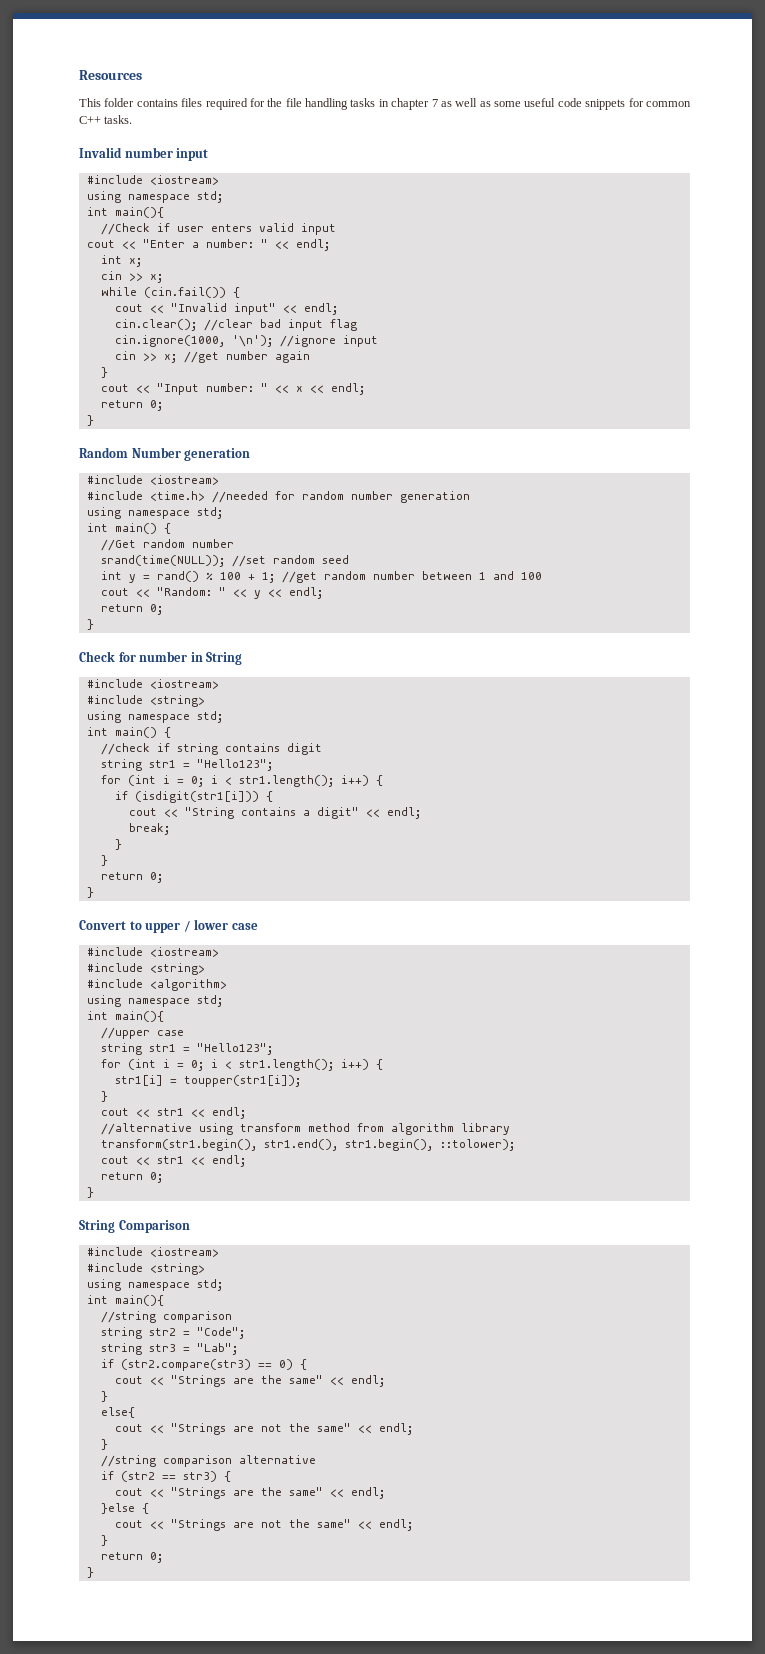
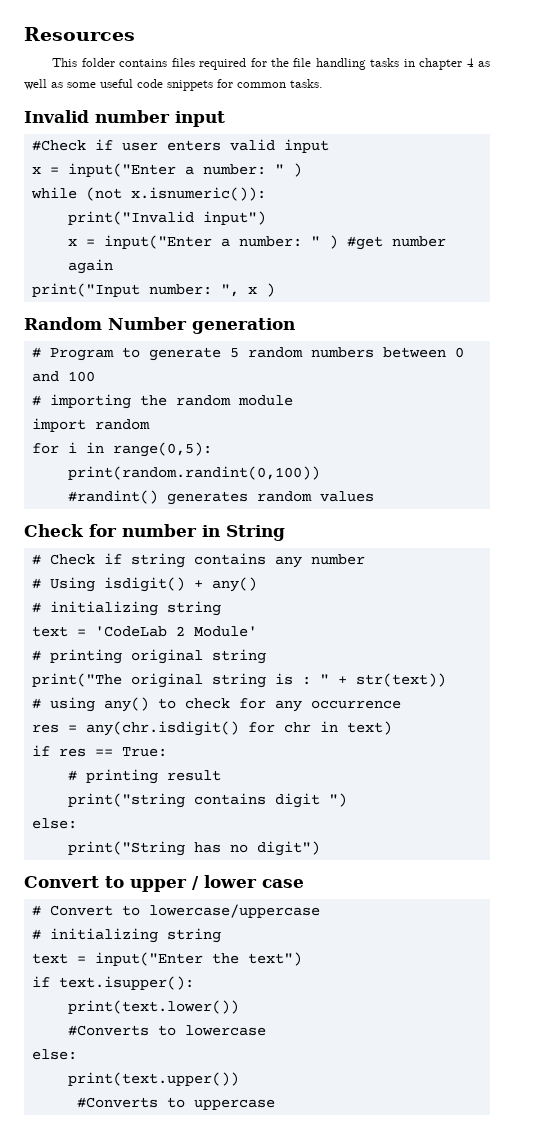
[431,99,438,107] 7 -> [466,58,474,67] 4
[79,116,101,124] C++ -> (286, 85) none
[86,175,219,185] [86,191,223,203] [86,207,164,218] [100,223,150,235] #include <iostream> // using namespace std; // int main(){ // //Check -> [31,140,86,151] #Check
[86,239,330,251] [100,255,142,267] [100,271,163,283] [100,287,240,298] [114,303,338,315] [114,319,357,331] [114,335,378,347] [114,351,310,363] [100,367,108,378] [100,383,365,395] [100,400,163,411] [86,415,94,426] [79,447,251,461] [86,475,219,485] [86,491,470,503] [86,507,223,519] [86,523,171,534] [100,539,234,551] [100,555,349,567] [100,571,542,583] [100,587,323,599] [100,604,163,615] [86,619,94,630] cout << "Enter a number: " << endl; // int x; // cin >> x; // while (cin.fail()) { // cout << "Invalid input" << endl; // cin.clear(); //clear bad input flag // cin.ignore(1000, '\n'); //ignore input // cin >> x; //get number again // } // cout << "Input number: " << x << endl; // return 0; // } // Random Number generation // #include <iostream> // #include <time.h> //needed for random number generation // using namespace std; // int main() { // //Get random number // srand(time(NULL)); //set random seed // int y = rand() % 100 + 1; //get random number between 1 and 100 // cout << "Random: " << y << endl; // return 0; // } -> [31,163,302,177] [30,187,266,201] [67,211,266,225] [67,235,446,250] [67,259,113,274] [31,283,275,297] [24,317,295,334] [31,347,464,361] [31,371,95,382] [31,394,293,409] [31,418,150,432] [31,442,212,457] [67,466,320,480] [67,490,374,505] x = input("Enter a number: " ) // while (not x.isnumeric()): // print("Invalid input") // x = input("Enter a number: " ) #get number again // print("Input number: ", x ) // Random Number generation // # Program to generate 5 random numbers between 0 and 100 // # importing the random module // import random // for i in range(0,5): // print(random.randint(0,100)) // #randint() generates random values
[86,679,219,689] [86,695,205,707] [86,711,223,723] [86,727,171,738] [100,743,322,755] [100,759,273,771] [100,775,383,787] [114,791,273,803] [128,807,421,819] [128,823,170,835] [114,839,122,850] [100,855,108,866] [100,872,163,883] [86,887,94,898] #include <iostream> // #include <string> // using namespace std; // int main() { // //check if string contains digit // string str1 = "Hello123"; // for (int i = 0; i < str1.length(); i++) { // if (isdigit(str1[i])) { // cout << "String contains a digit" << endl; // break; // } // } // return 0; // } -> [31,553,365,568] [31,577,257,592] [31,601,221,616] [31,626,257,637] [31,649,266,664] [31,673,446,688] [31,697,401,712] [31,721,392,736] [31,745,167,757] [67,769,221,784] [67,793,347,808] [31,818,77,829] [67,841,320,856] # Check if string contains any number // # Using isdigit() + any() // # initializing string // text = 'CodeLab 2 Module' // # printing original string // print("The original string is : " + str(text)) // # using any() to check for any occurrence // res = any(chr.isdigit() for chr in text) // if res == True: // # printing result // print("string contains digit ") // else: // print("String has no digit")
[86,947,219,957] [86,963,205,975] [86,979,227,991] [86,995,223,1007] [86,1011,164,1022] [100,1027,184,1039] [100,1043,273,1055] [100,1059,383,1071] [114,1075,301,1087] [100,1091,108,1102] [100,1107,246,1119] [100,1123,510,1135] [100,1139,515,1151] [100,1155,246,1167] [100,1172,163,1183] [86,1187,94,1198] [79,1220,190,1233] [86,1247,219,1257] [86,1263,205,1275] [86,1279,223,1291] [86,1295,164,1306] [100,1311,232,1323] [100,1327,245,1339] [100,1343,238,1355] [100,1359,307,1371] [114,1375,385,1387] [100,1391,108,1402] [100,1407,135,1418] [114,1423,413,1435] [100,1439,108,1450] [100,1455,316,1467] [100,1471,231,1482] [114,1487,385,1499] [100,1503,149,1514] [114,1519,413,1531] [100,1535,108,1546] [100,1552,163,1563] [86,1567,94,1578] #include <iostream> // #include <string> // #include <algorithm> // using namespace std; // int main(){ // //upper case // string str1 = "Hello123"; // for (int i = 0; i < str1.length(); i++) { // str1[i] = toupper(str1[i]); // } // cout << str1 << endl; // //alternative using transform method from algorithm library // transform(str1.begin(), str1.end(), str1.begin(), ::tolower); // cout << str1 << endl; // return 0; // } // String Comparison // #include <iostream> // #include <string> // using namespace std; // int main(){ // //string comparison // string str2 = "Code"; // string str3 = "Lab"; // if (str2.compare(str3) == 0) { // cout << "Strings are the same" << endl; // } // else{ // cout << "Strings are not the same" << endl; // } // //string comparison alternative // if (str2 == str3) { // cout << "Strings are the same" << endl; // }else { // cout << "Strings are not the same" << endl; // } // return 0; // } -> [31,904,320,918] [31,928,221,943] [31,952,302,966] [31,976,194,990] [67,1000,239,1014] [67,1025,266,1036] [31,1049,77,1060] [67,1072,239,1086] [76,1097,275,1110] # Convert to lowercase/uppercase // # initializing string // text = input("Enter the text") // if text.isupper(): // print(text.lower()) // #Converts to lowercase // else: // print(text.upper()) // #Converts to uppercase

